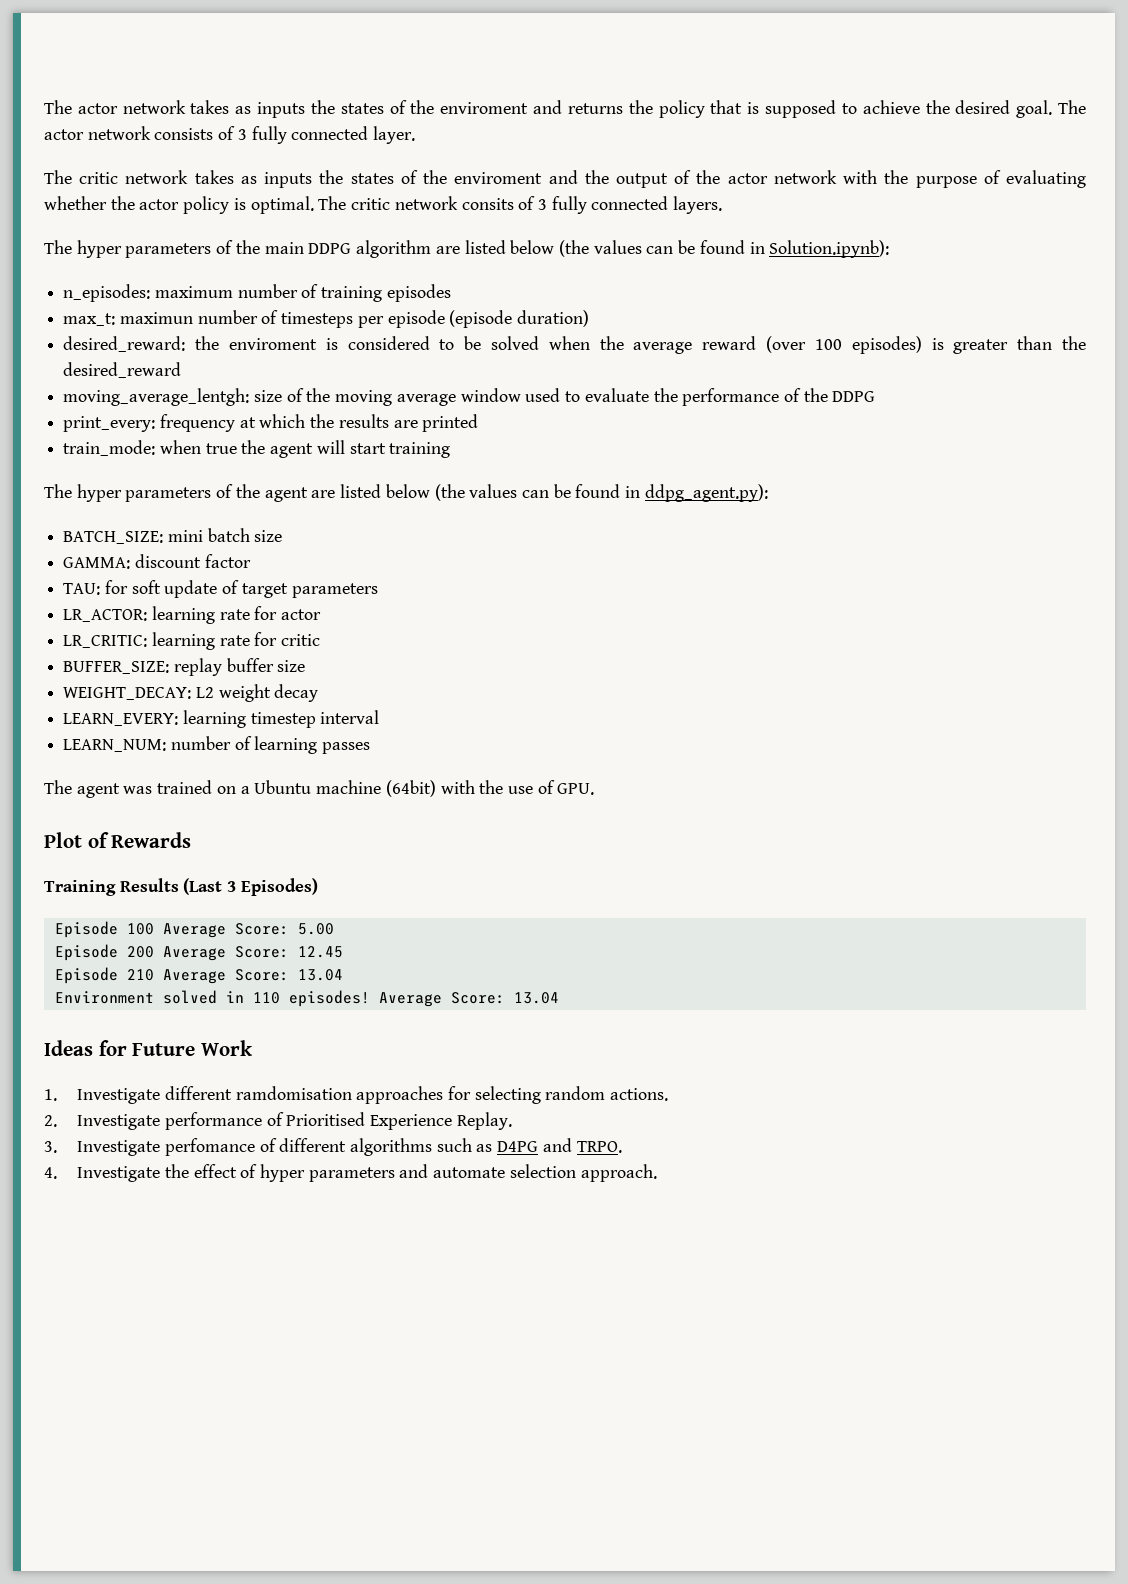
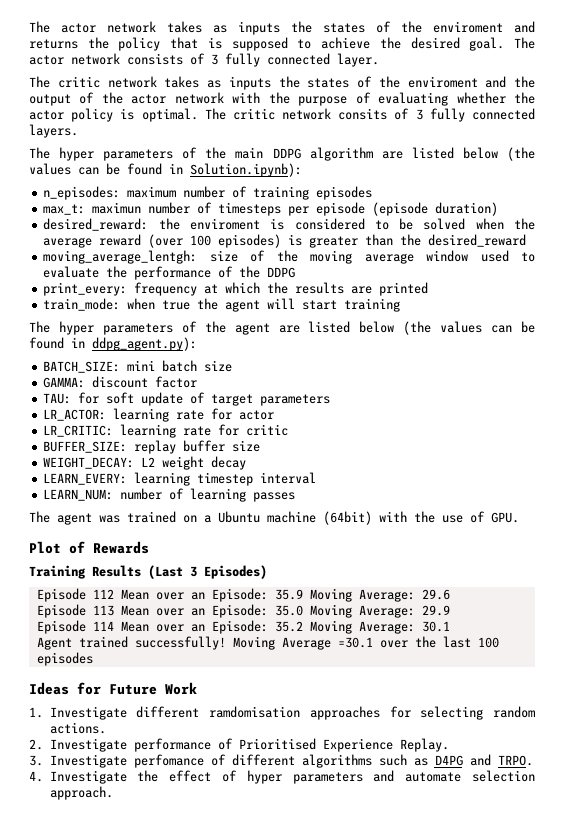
[126,923,334,938] [54,944,343,961] [54,967,343,984] [54,990,559,1007] 100 Average Score: 5.00 // Episode 200 Average Score: 12.45 // Episode 210 Average Score: 13.04 // Environment solved in 110 episodes! Average Score: 13.04 -> [92,588,450,602] [36,604,450,618] [36,620,450,634] [36,636,499,650] [36,652,93,666] 112 Mean over an Episode: 35.9 Moving Average: 29.6 // Episode 113 Mean over an Episode: 35.0 Moving Average: 29.9 // Episode 114 Mean over an Episode: 35.2 Moving Average: 30.1 // Agent trained successfully! Moving Average =30.1 over the last 100 episodes

